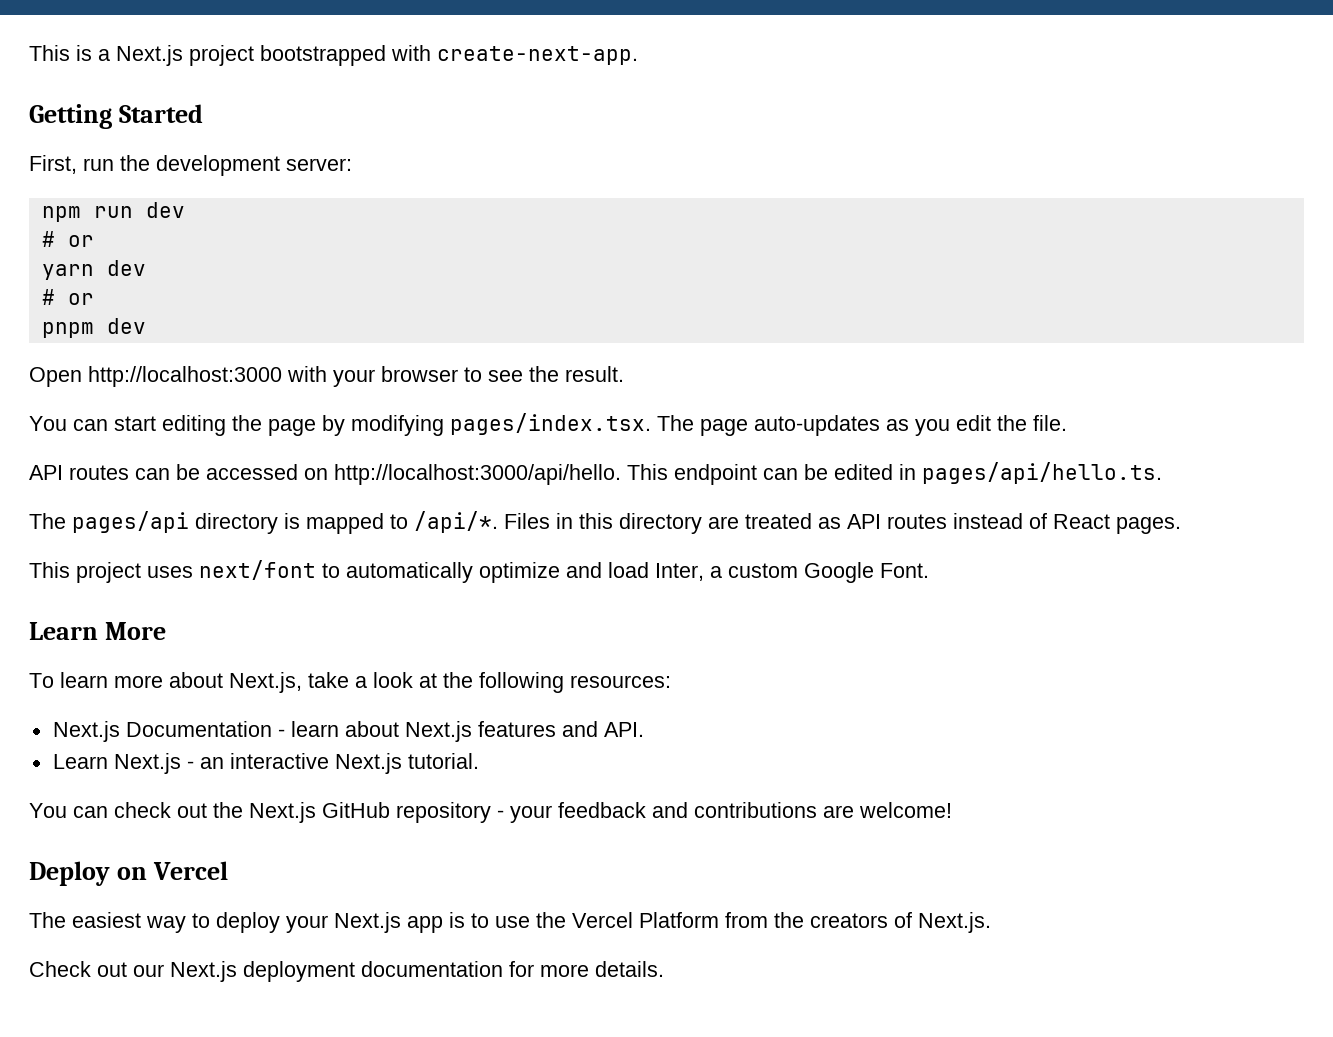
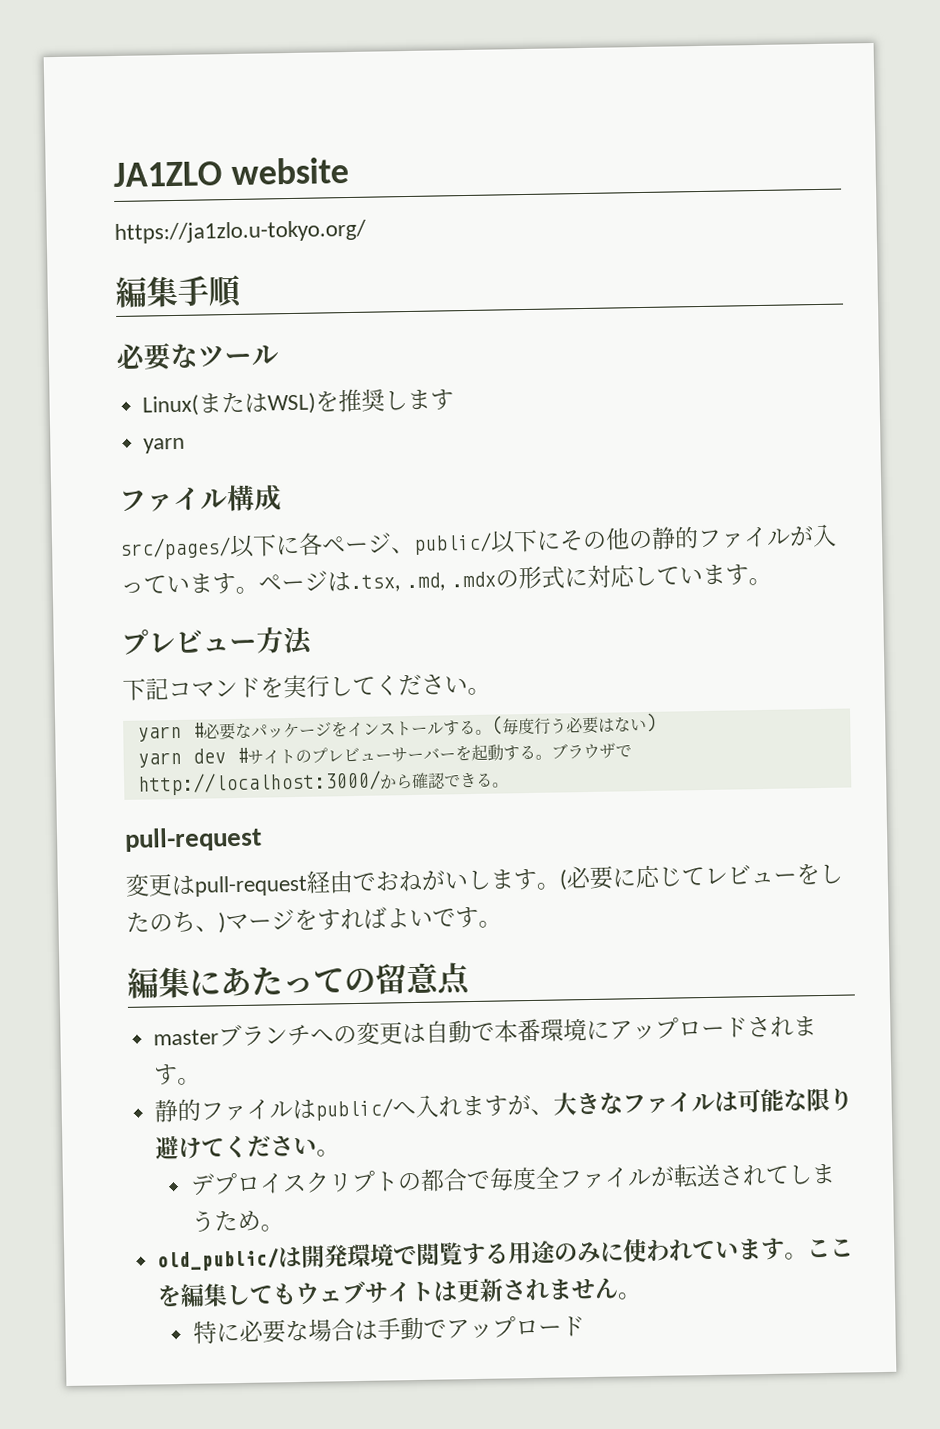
[29,45,638,66] [29,104,203,129] [29,155,352,176] [41,202,185,222] [41,231,94,247] [41,260,146,280] [41,289,94,305] [41,318,146,338] [29,366,624,387] [29,413,1067,436] [29,462,1162,485] [29,511,1181,534] [29,560,929,583] [29,622,166,640] [29,672,671,693] [52,721,644,742] [52,753,479,774] [29,802,952,823] [29,861,228,886] [29,912,991,933] [29,961,664,982] This is a Next.js project bootstrapped with create-next-app. // Getting Started // First, run the development server: // npm run dev // # or // yarn dev // # or // pnpm dev // Open http://localhost:3000 with your browser to see the result. // You can start editing the page by modifying pages/index.tsx. The page auto-updates as you edit the file. // API routes can be accessed on http://localhost:3000/api/hello. This endpoint can be edited in pages/api/hello.ts. // The pages/api directory is mapped to /api/*. Files in this directory are treated as API routes instead of React pages. // This project uses next/font to automatically optimize and load Inter, a custom Google Font. // Learn More // To learn more about Next.js, take a look at the following resources: // Next.js Documentation - learn about Next.js features and API. // Learn Next.js - an interactive Next.js tutorial. // You can check out the Next.js GitHub repository - your feedback and contributions are welcome! // Deploy on Vercel // The easiest way to deploy your Next.js app is to use the Vercel Platform from the creators of Next.js. // Check out our Next.js deployment documentation for more details. -> [113,156,349,188] [114,219,366,245] [115,274,242,308] [116,343,279,371] [142,388,455,417] [143,437,186,454] [119,484,282,512] [119,523,837,560] [120,564,773,595] [121,626,313,656] [122,673,491,701] [136,712,658,742] [136,742,632,768] [136,770,509,796] [124,826,262,852] [125,863,843,897] [126,906,502,934] [127,962,471,999] [153,1016,818,1047] [153,1064,202,1086] [154,1087,854,1123] [155,1135,341,1160] [190,1163,837,1196] [191,1210,285,1233] [157,1237,855,1272] [157,1277,643,1308] [193,1316,586,1344] JA1ZLO website // https://ja1zlo.u-tokyo.org/ // 編集手順 // 必要なツール // Linux(またはWSL)を推奨します // yarn // ファイル構成 // src/pages/以下に各ページ、public/以下にその他の静的ファイルが入っています。ページは.tsx, .md, .mdxの形式に対応しています。 // プレビュー方法 // 下記コマンドを実行してください。 // yarn #必要なパッケージをインストールする。(毎度行う必要はない) // yarn dev #サイトのプレビューサーバーを起動する。ブラウザでhttp://localhost:3000/から確認できる。 // pull-request // 変更はpull-request経由でおねがいします。(必要に応じてレビューをしたのち、)マージをすればよいです。 // 編集にあたっての留意点 // masterブランチへの変更は自動で本番環境にアップロードされます。 // 静的ファイルはpublic/へ入れますが、大きなファイルは可能な限り避けてください。 // デプロイスクリプトの都合で毎度全ファイルが転送されてしまうため。 // old_public/は開発環境で閲覧する用途のみに使われています。ここを編集してもウェブサイトは更新されません。 // 特に必要な場合は手動でアップロード

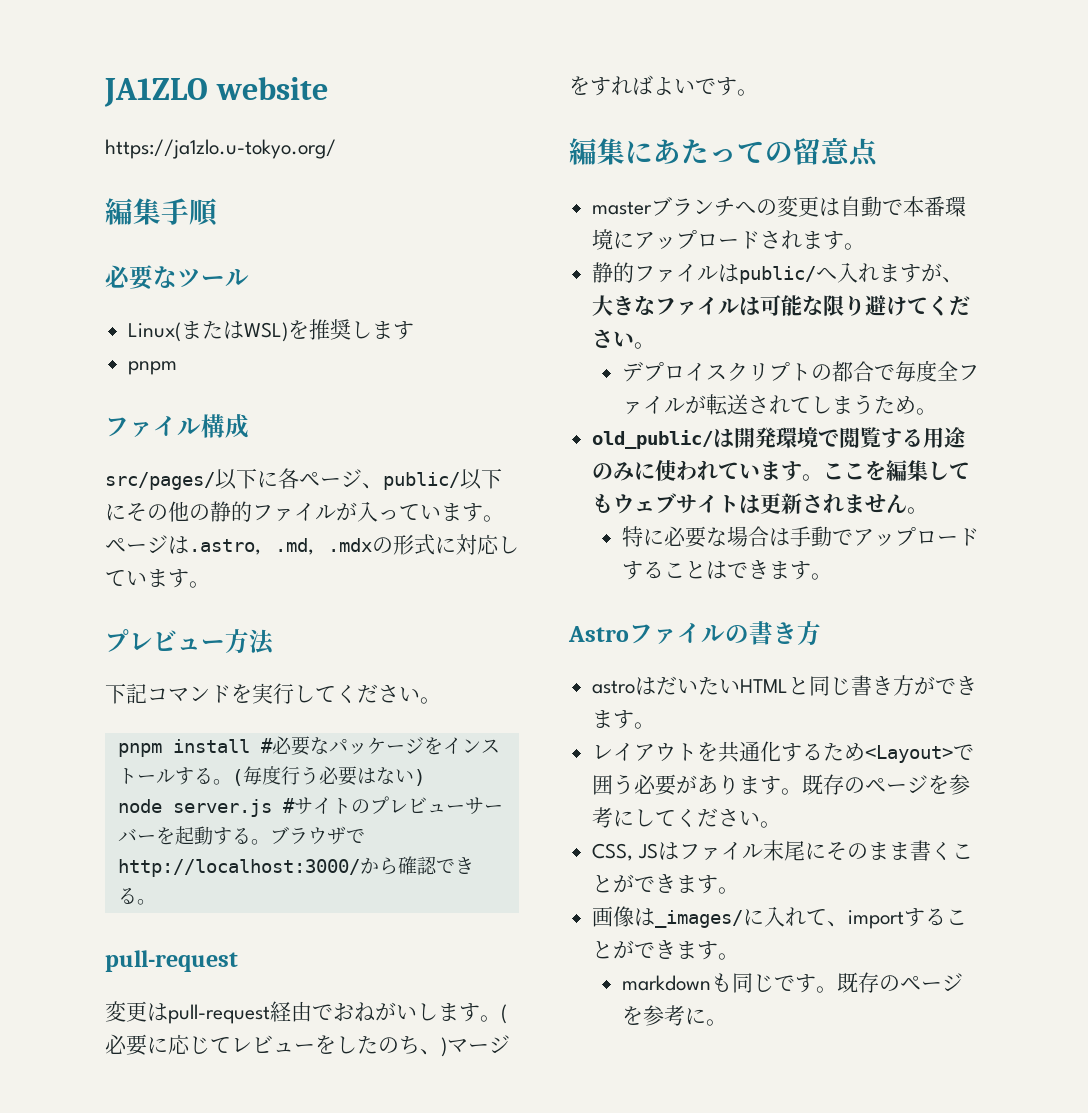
[143,437,186,454] yarn -> [128,361,178,375] pnpm
[350,574,401,593] .tsx, -> [189,539,261,555] .astro,
[136,725,182,742] yarn -> [117,739,250,757] pnpm install
[136,748,226,768] yarn dev -> [117,799,272,817] node server.js
(586, 1326) none -> [621,560,832,580] [568,621,821,646] [592,675,978,696] [592,710,656,729] [592,741,975,763] [592,774,971,796] [592,807,782,828] [592,840,973,861] [592,874,740,894] [592,906,968,929] [592,940,740,960] [621,972,963,993] [621,1005,727,1026] することはできます。 // Astroファイルの書き方 // astroはだいたいHTMLと同じ書き方ができます。 // レイアウトを共通化するため<Layout>で囲う必要があります。既存のページを参考にしてください。 // CSS, JSはファイル末尾にそのまま書くことができます。 // 画像は_images/に入れて、importすることができます。 // markdownも同じです。既存のページを参考に。

